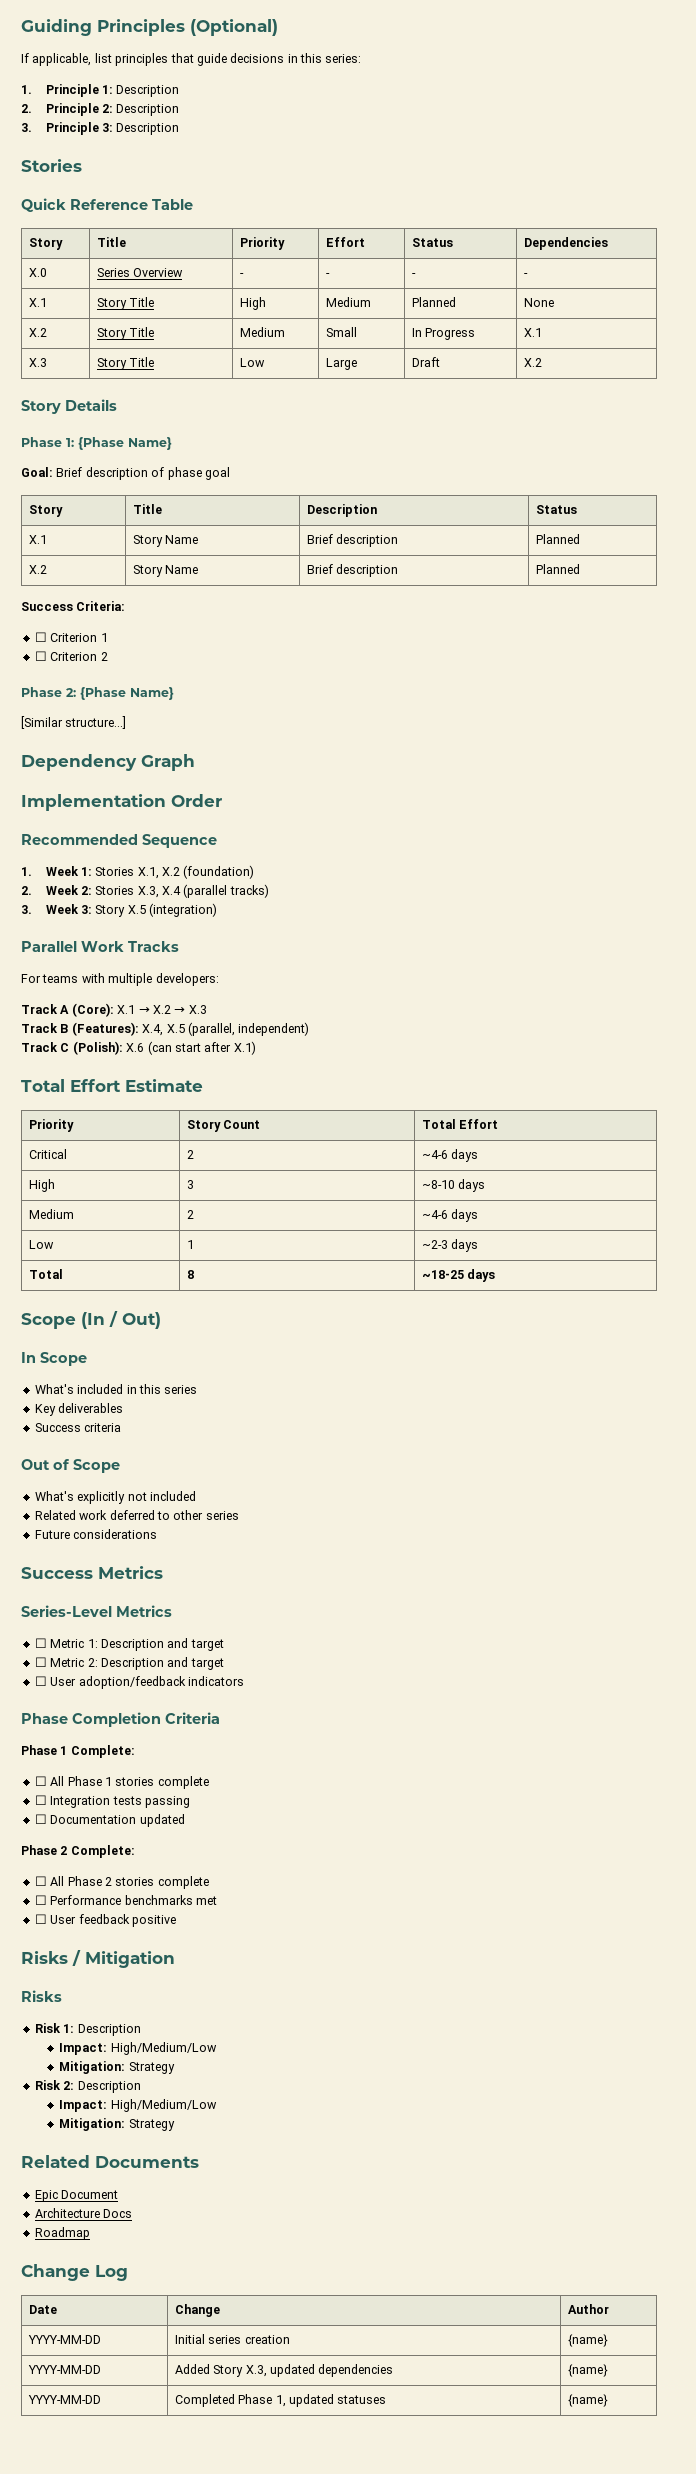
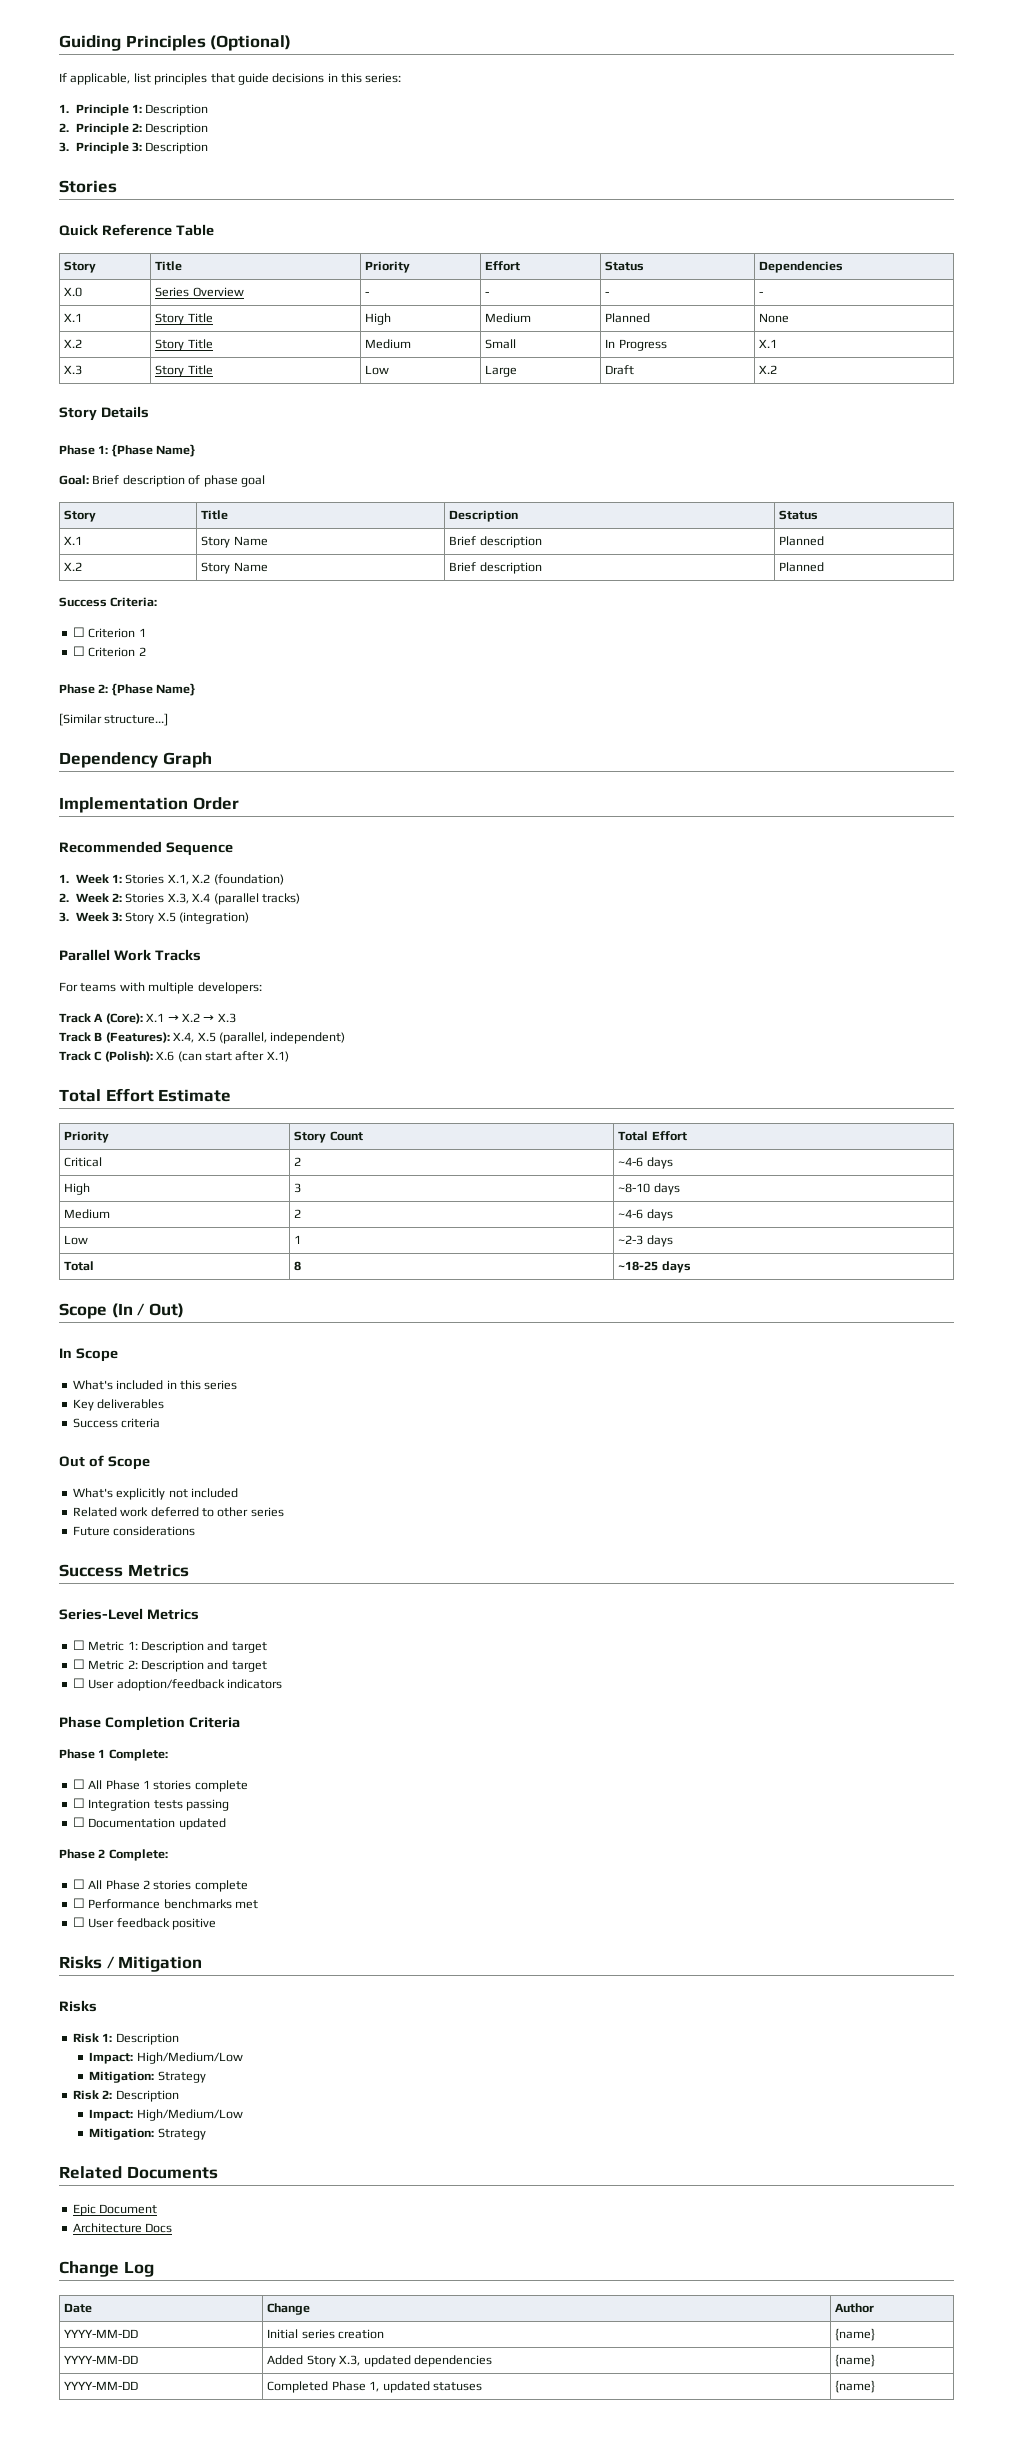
[34,2227,90,2240] // Roadmap -> (173, 2228) none

